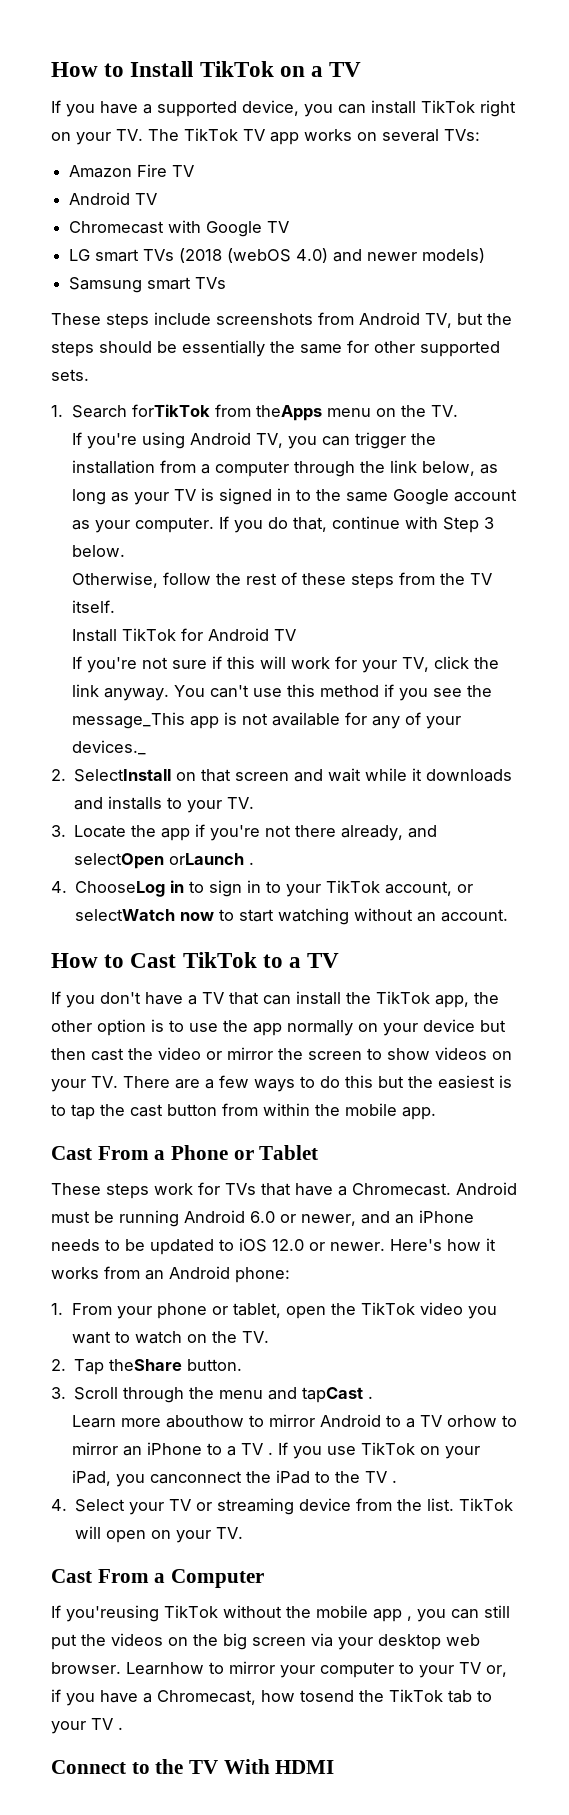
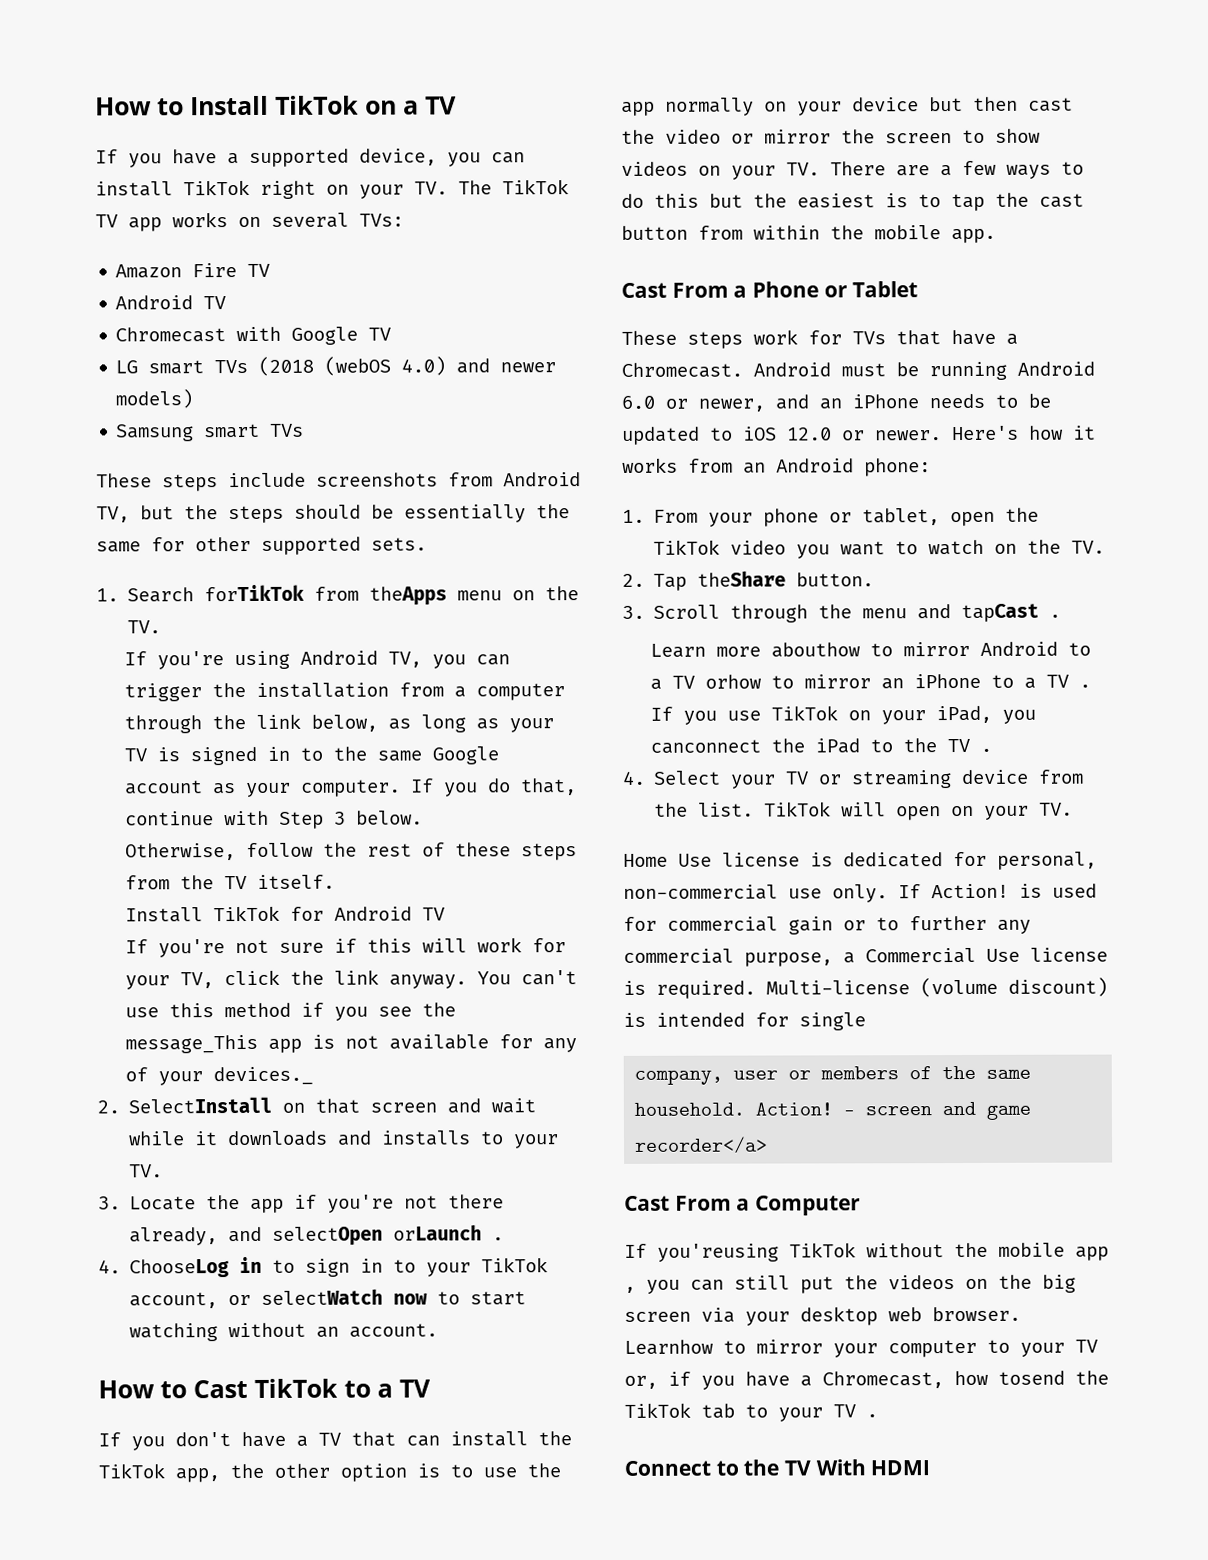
(244, 1533) none -> [623,851,1097,870] [623,883,1097,903] [623,915,1031,935] [623,947,1108,967] [623,977,1108,999] [623,1012,866,1031] [634,1065,1032,1085] [634,1101,1032,1120] [634,1136,769,1154] // Home Use license is dedicated for personal, non-commercial use only. If Action! is used for commercial gain or to further any commercial purpose, a Commercial Use license is required. Multi-license (volume discount) is intended for single // company, user or members of the same household. Action! - screen and game recorder</a>

